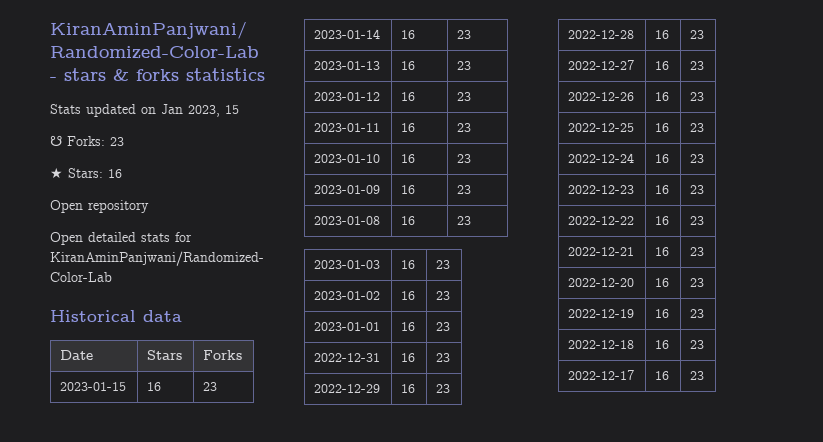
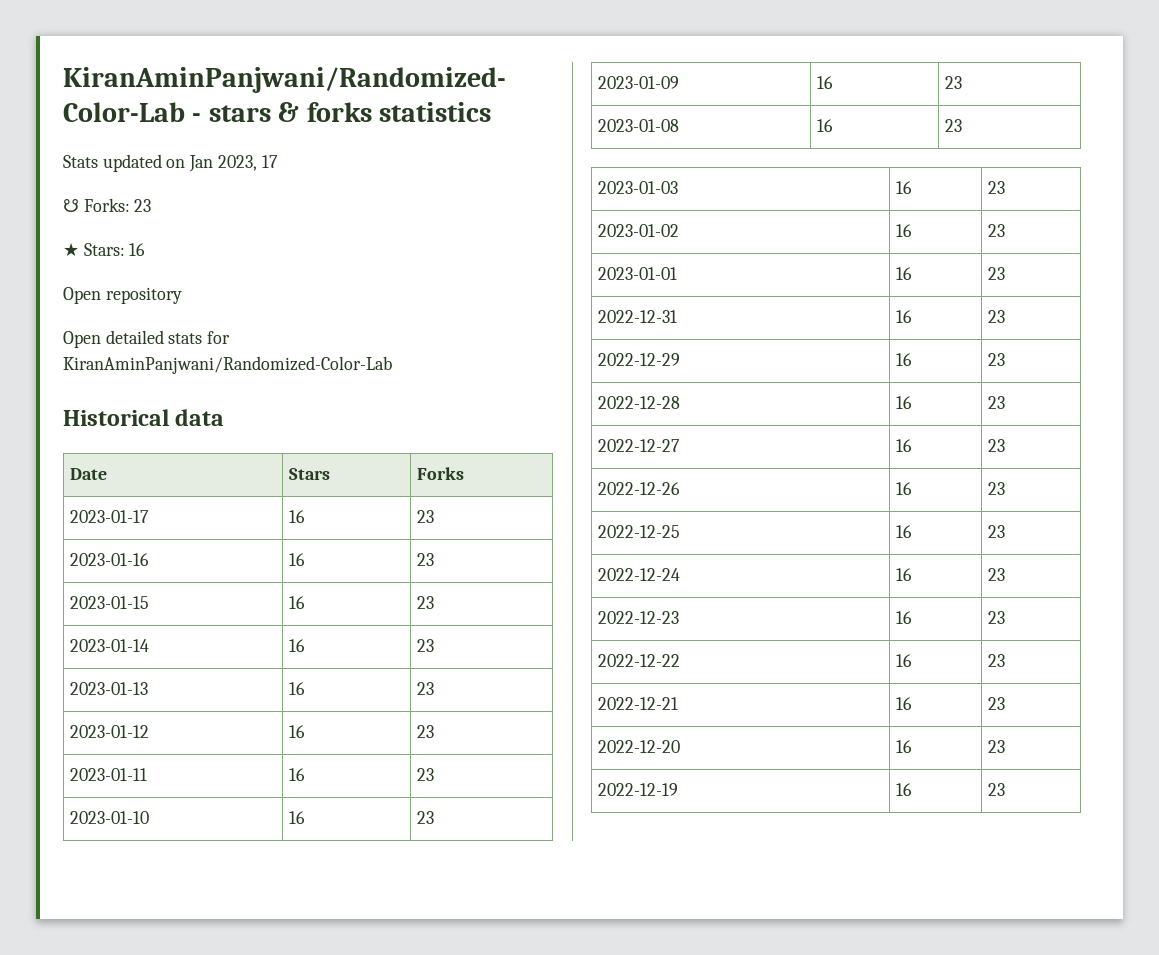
[225,105,239,114] 15 -> [261,155,278,168] 17
(243, 355) none -> [70,510,150,523] [289,510,306,523] [417,510,435,523] [70,553,150,566] [289,553,306,566] [417,553,435,566] // 2023-01-17 | 16 | 23 // 2023-01-16 | 16 | 23
[568,340,635,349] [655,340,670,349] [690,340,705,349] [568,370,635,380] [655,371,670,380] [690,371,705,380] // 2022-12-18 | 16 | 23 // 2022-12-17 | 16 | 23 -> (1006, 789) none

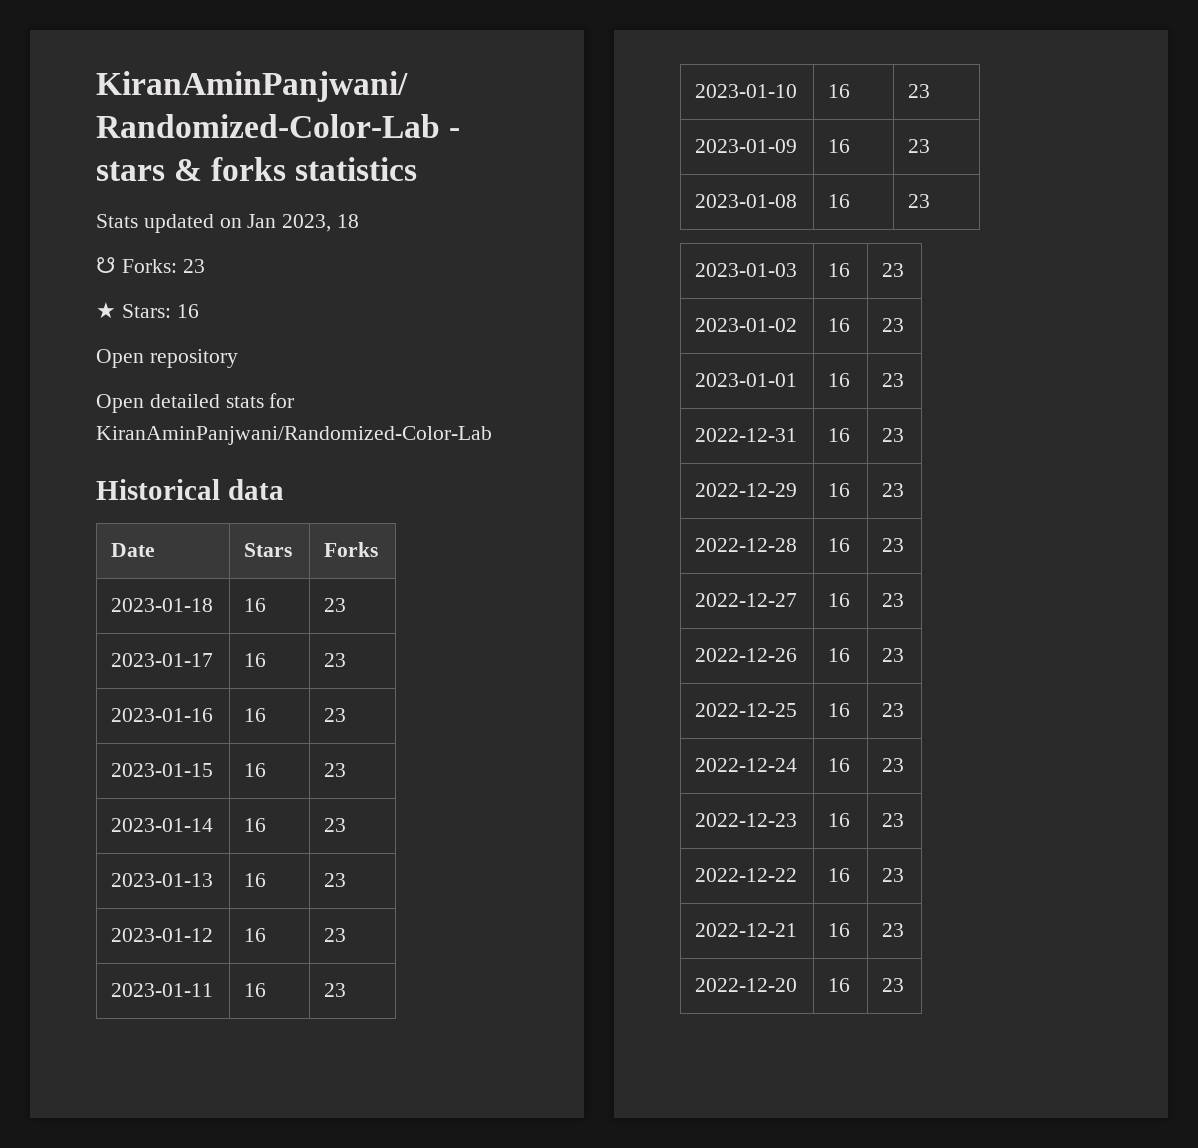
[261,155,278,168] 17 -> [337,214,360,228] 18
(465, 473) none -> [111,598,214,612] [244,598,267,612] [324,598,347,612] // 2023-01-18 | 16 | 23
[598,783,679,796] [896,783,913,796] [988,783,1006,796] // 2022-12-19 | 16 | 23 -> (905, 985) none

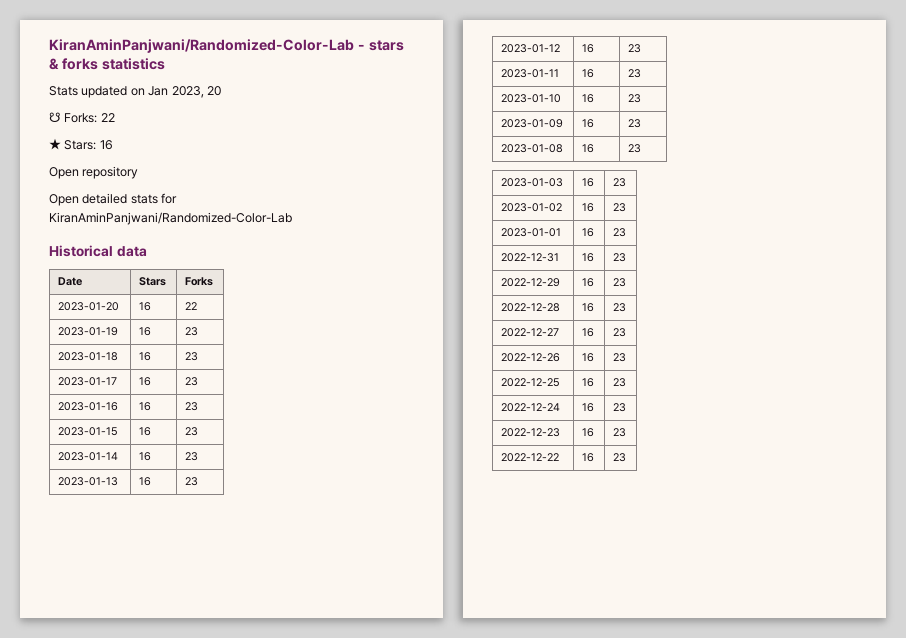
[337,214,360,228] 18 -> [206,86,221,96] 20
[182,259,205,273] 23 -> [100,113,115,122] 22
(379, 549) none -> [58,302,120,311] [139,302,152,311] [185,302,198,310] [58,327,119,336] [139,327,152,336] [185,327,199,336] // 2023-01-20 | 16 | 22 // 2023-01-19 | 16 | 23
[695,923,798,937] [828,923,851,937] [882,923,905,937] [695,978,798,992] [828,978,851,992] [882,978,905,992] // 2022-12-21 | 16 | 23 // 2022-12-20 | 16 | 23 -> (627, 457) none

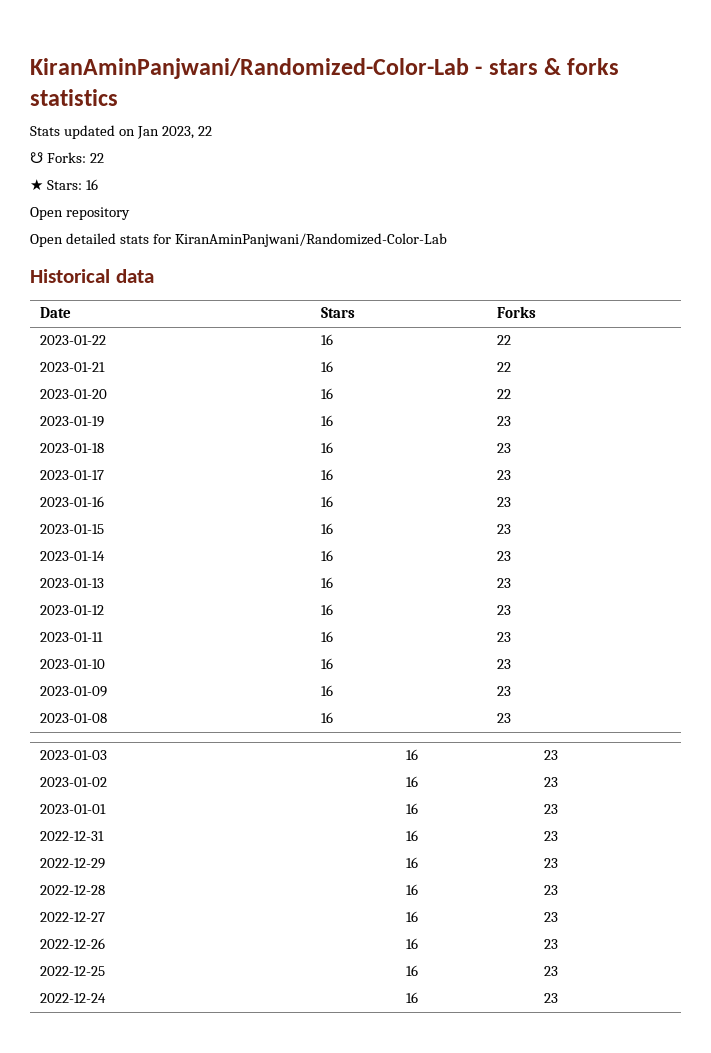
[206,86,221,96] 20 -> [197,126,212,136] 22
(214, 281) none -> [40,335,107,345] [321,334,334,345] [497,335,512,345] [40,362,106,372] [321,361,334,372] [497,362,512,372] // 2023-01-22 | 16 | 22 // 2023-01-21 | 16 | 22
[501,428,561,437] [582,428,595,437] [613,428,627,437] [501,453,560,462] [582,453,595,462] [613,453,627,462] // 2022-12-23 | 16 | 23 // 2022-12-22 | 16 | 23 -> (559, 998) none

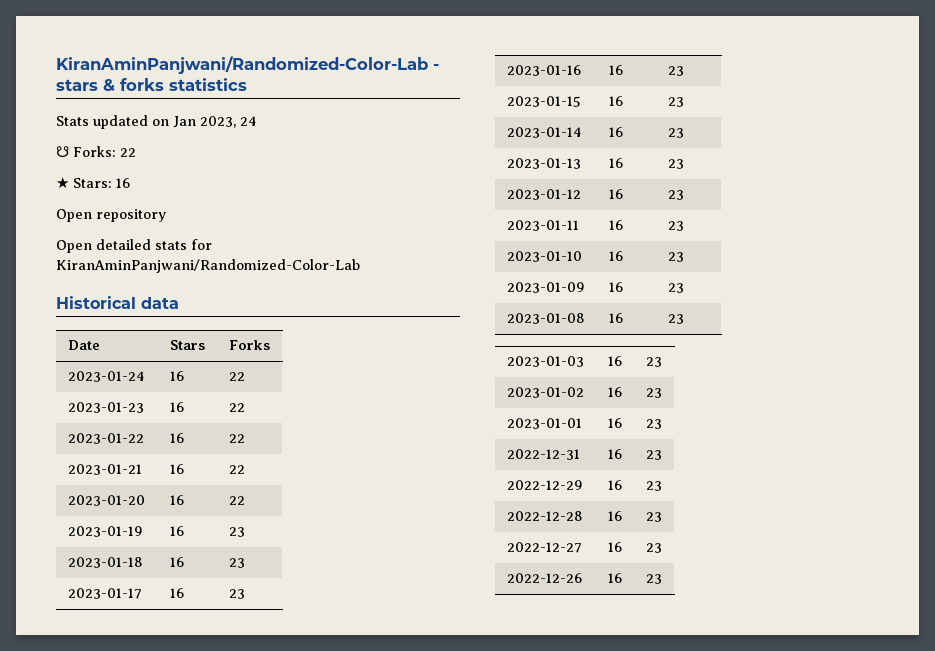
[197,126,212,136] 22 -> [240,116,257,126] 24
(537, 312) none -> [67,371,145,382] [169,371,184,381] [228,372,245,381] [67,402,144,413] [169,402,184,412] [228,403,245,412] // 2023-01-24 | 16 | 22 // 2023-01-23 | 16 | 22
[40,966,106,976] [406,965,419,976] [544,966,559,976] [40,993,107,1003] [406,992,419,1003] [544,993,559,1003] // 2022-12-25 | 16 | 23 // 2022-12-24 | 16 | 23 -> (662, 579) none

